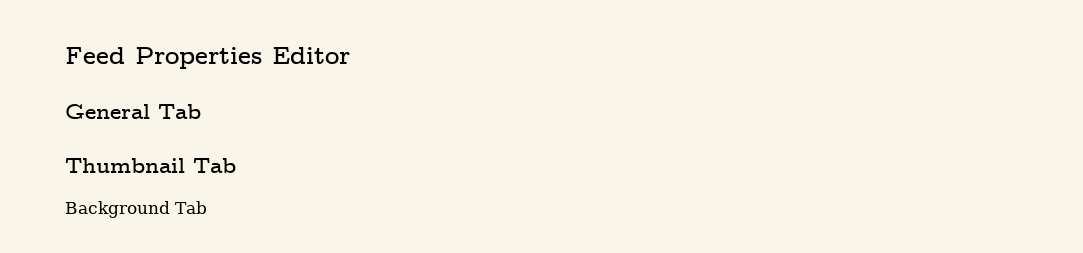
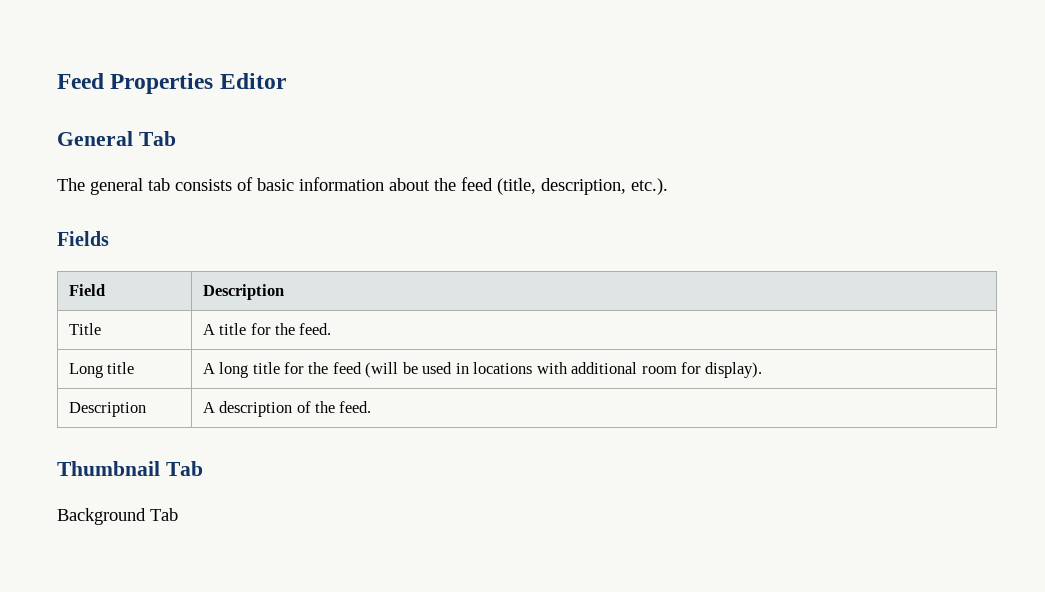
(201, 111) none -> [57,177,668,195] [57,231,109,246] [68,284,105,296] [202,284,284,300] [68,323,101,335] [202,323,332,335] [68,362,135,378] [202,362,763,378] [68,402,146,417] [202,401,372,417] // The general tab consists of basic information about the feed (title, description, etc.). // Fields // Field | Description // Title | A title for the feed. // Long title | A long title for the feed (will be used in locations with additional room for display). // Description | A description of the feed.

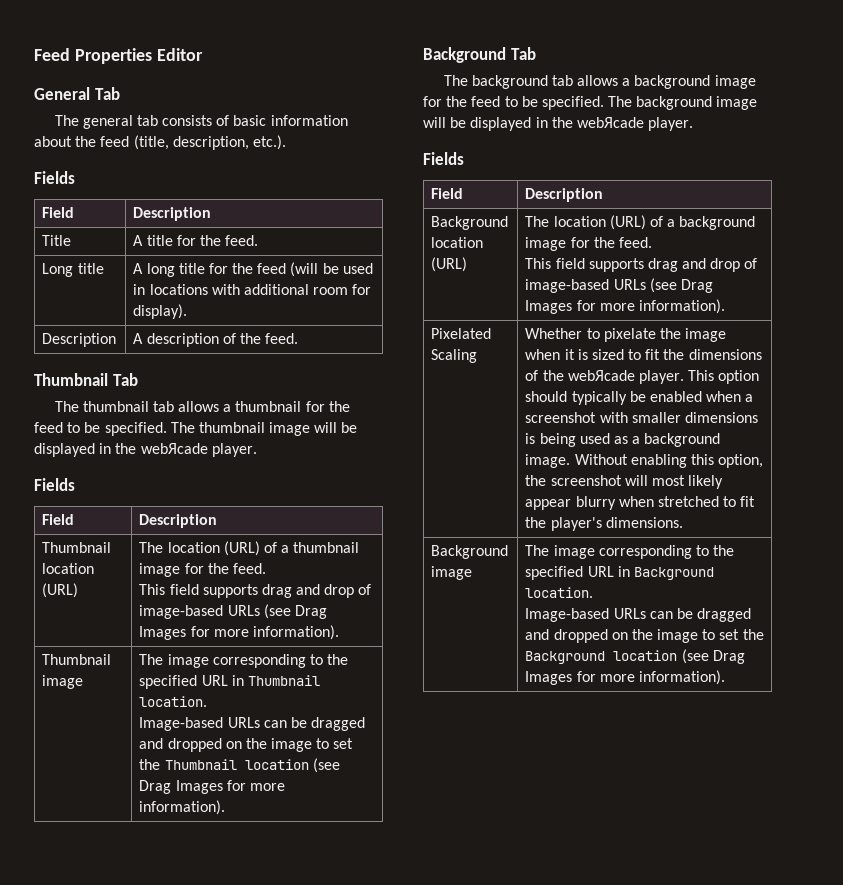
[57,508,178,525] Background Tab -> [54,401,350,412] [34,422,358,436] [34,443,257,457] [34,478,75,491] [42,514,75,525] [139,514,218,528] [42,542,112,553] [42,563,95,574] [42,583,79,598] [139,541,360,556] [139,563,266,577] [139,584,372,598] [139,604,327,619] [139,625,339,640] [42,654,112,665] [42,675,84,689] [139,654,349,668] [139,675,320,689] [139,696,208,707] [139,717,366,731] [139,738,354,752] [139,758,340,773] [139,780,285,794] [139,800,226,815] [423,47,536,63] [443,75,756,89] [423,96,758,110] [423,117,694,131] [423,152,464,165] [431,188,464,199] [525,188,604,202] [431,216,509,230] [431,237,484,248] [431,257,468,272] [525,215,756,230] [525,237,652,251] [525,258,758,272] [525,278,713,293] [525,299,725,314] [431,328,492,339] [431,349,478,363] [525,328,727,342] [525,349,762,360] [525,370,760,384] [525,391,754,405] [525,412,758,423] [525,433,721,447] [525,454,764,468] [525,475,724,489] [525,496,756,510] [525,517,683,531] [431,545,509,559] [431,566,473,580] [525,545,735,559] [525,566,714,580] [525,587,594,598] [525,608,752,622] [525,629,764,643] [525,649,745,664] [525,670,725,685] The thumbnail tab allows a thumbnail for the feed to be specified. The thumbnail image will be displayed in the webЯcade player. // Fields // Field | Description // Thumbnail location (URL) | The location (URL) of a thumbnail image for the feed. // This field supports drag and drop of image-based URLs (see Drag Images for more information). // Thumbnail image | The image corresponding to the specified URL in Thumbnail location. // Image-based URLs can be dragged and dropped on the image to set the Thumbnail location (see Drag Images for more information). // Background Tab // The background tab allows a background image for the feed to be specified. The background image will be displayed in the webЯcade player. // Fields // Field | Description // Background location (URL) | The location (URL) of a background image for the feed. // This field supports drag and drop of image-based URLs (see Drag Images for more information). // Pixelated Scaling | Whether to pixelate the image when it is sized to fit the dimensions of the webЯcade player. This option should typically be enabled when a screenshot with smaller dimensions is being used as a background image. Without enabling this option, the screenshot will most likely appear blurry when stretched to fit the player's dimensions. // Background image | The image corresponding to the specified URL in Background location. // Image-based URLs can be dragged and dropped on the image to set the Background location (see Drag Images for more information).

